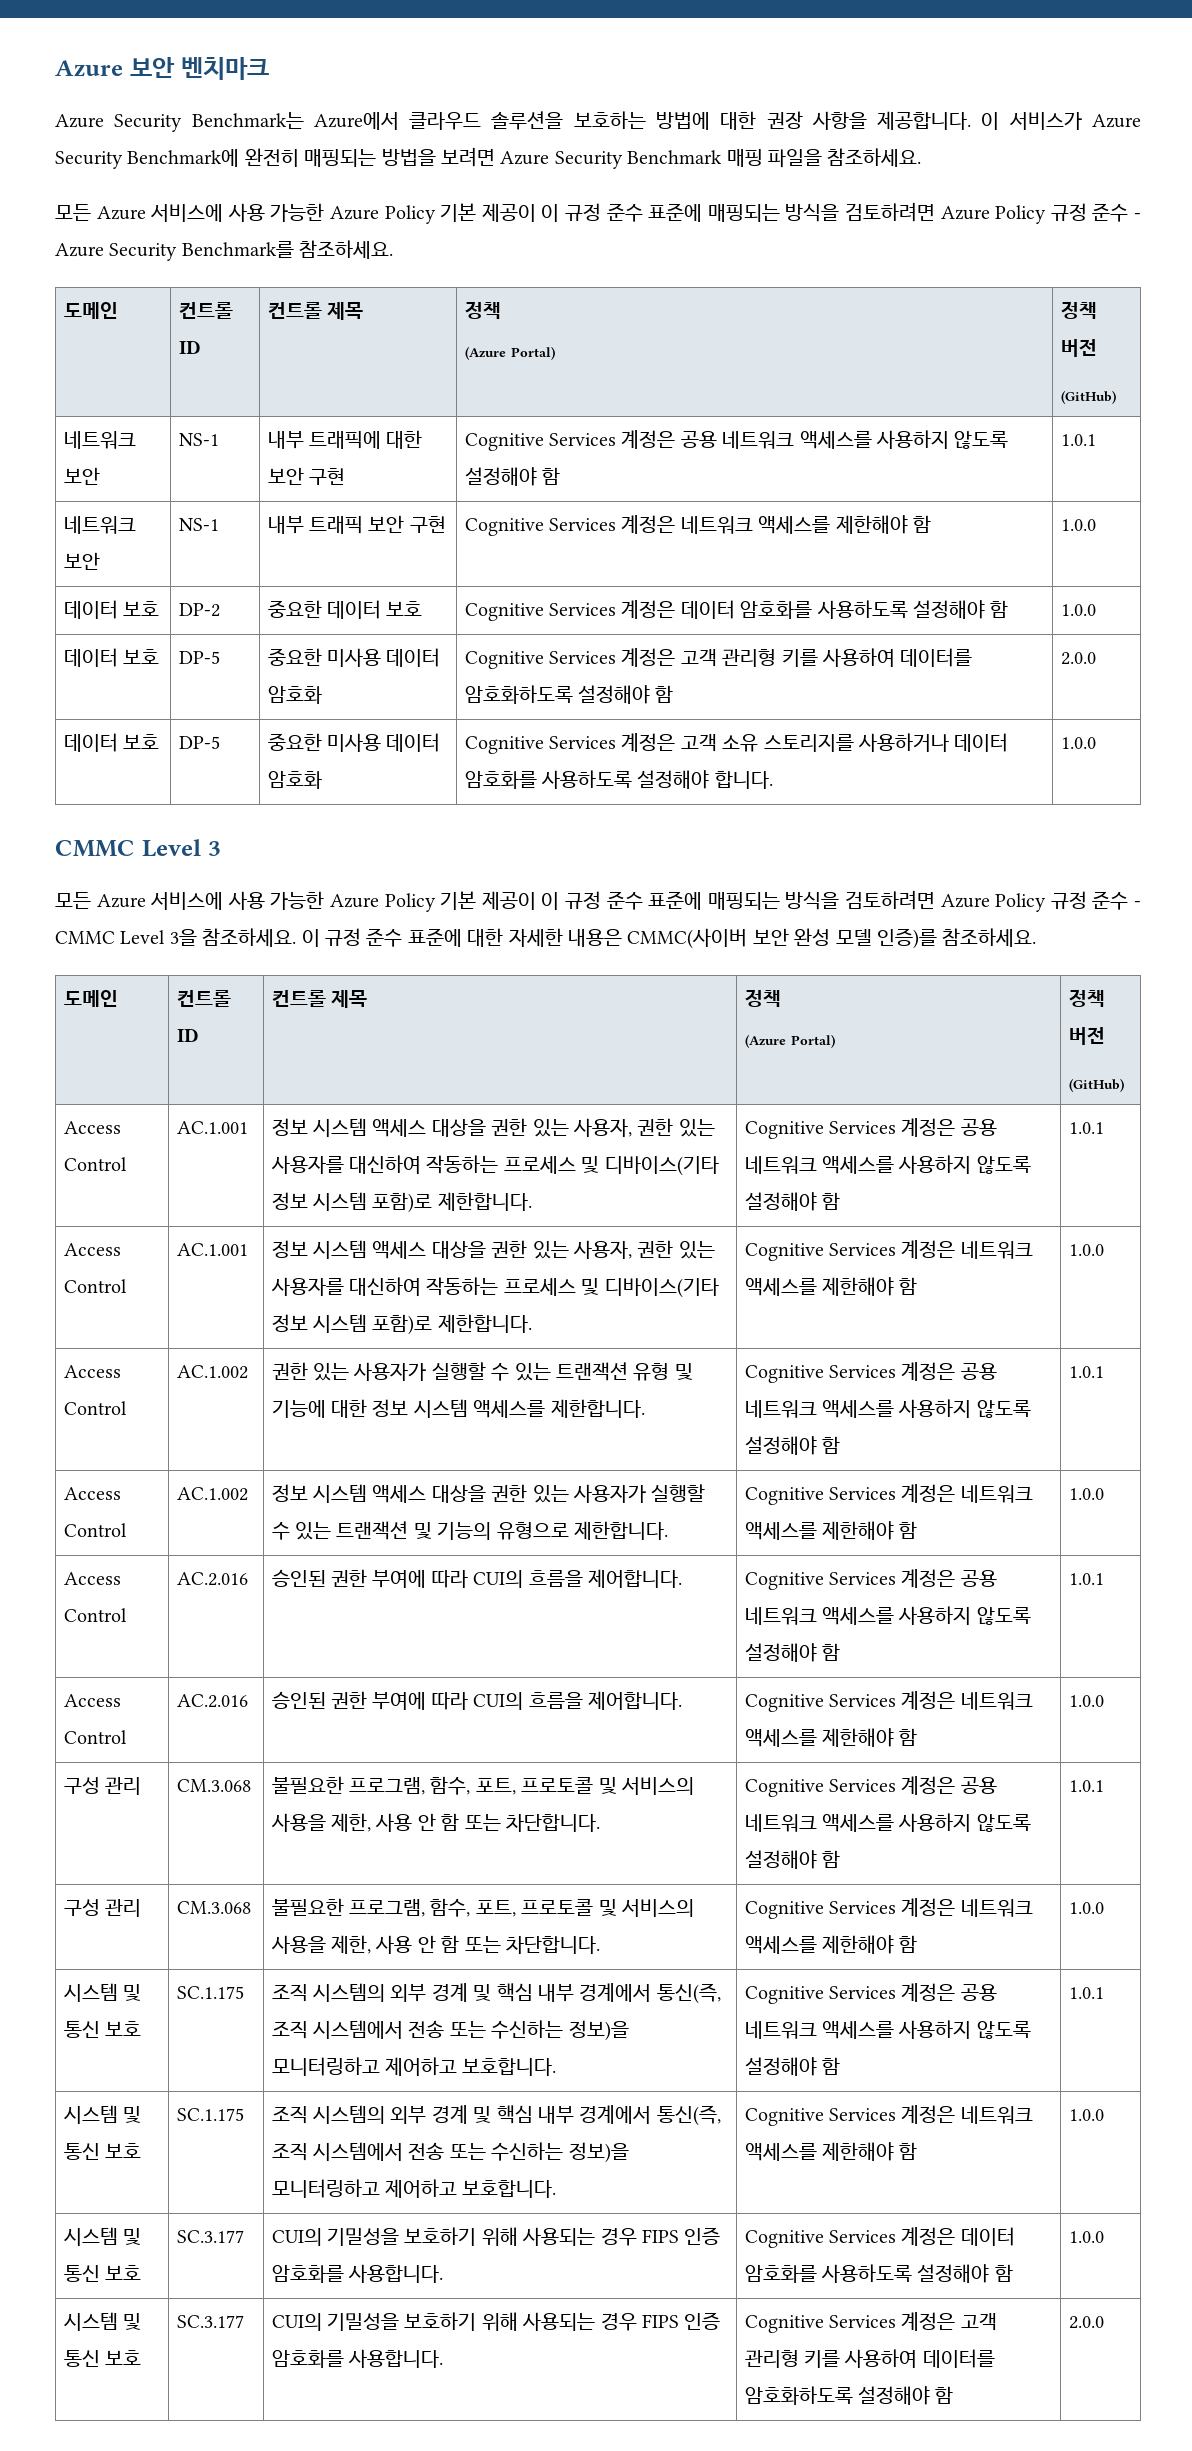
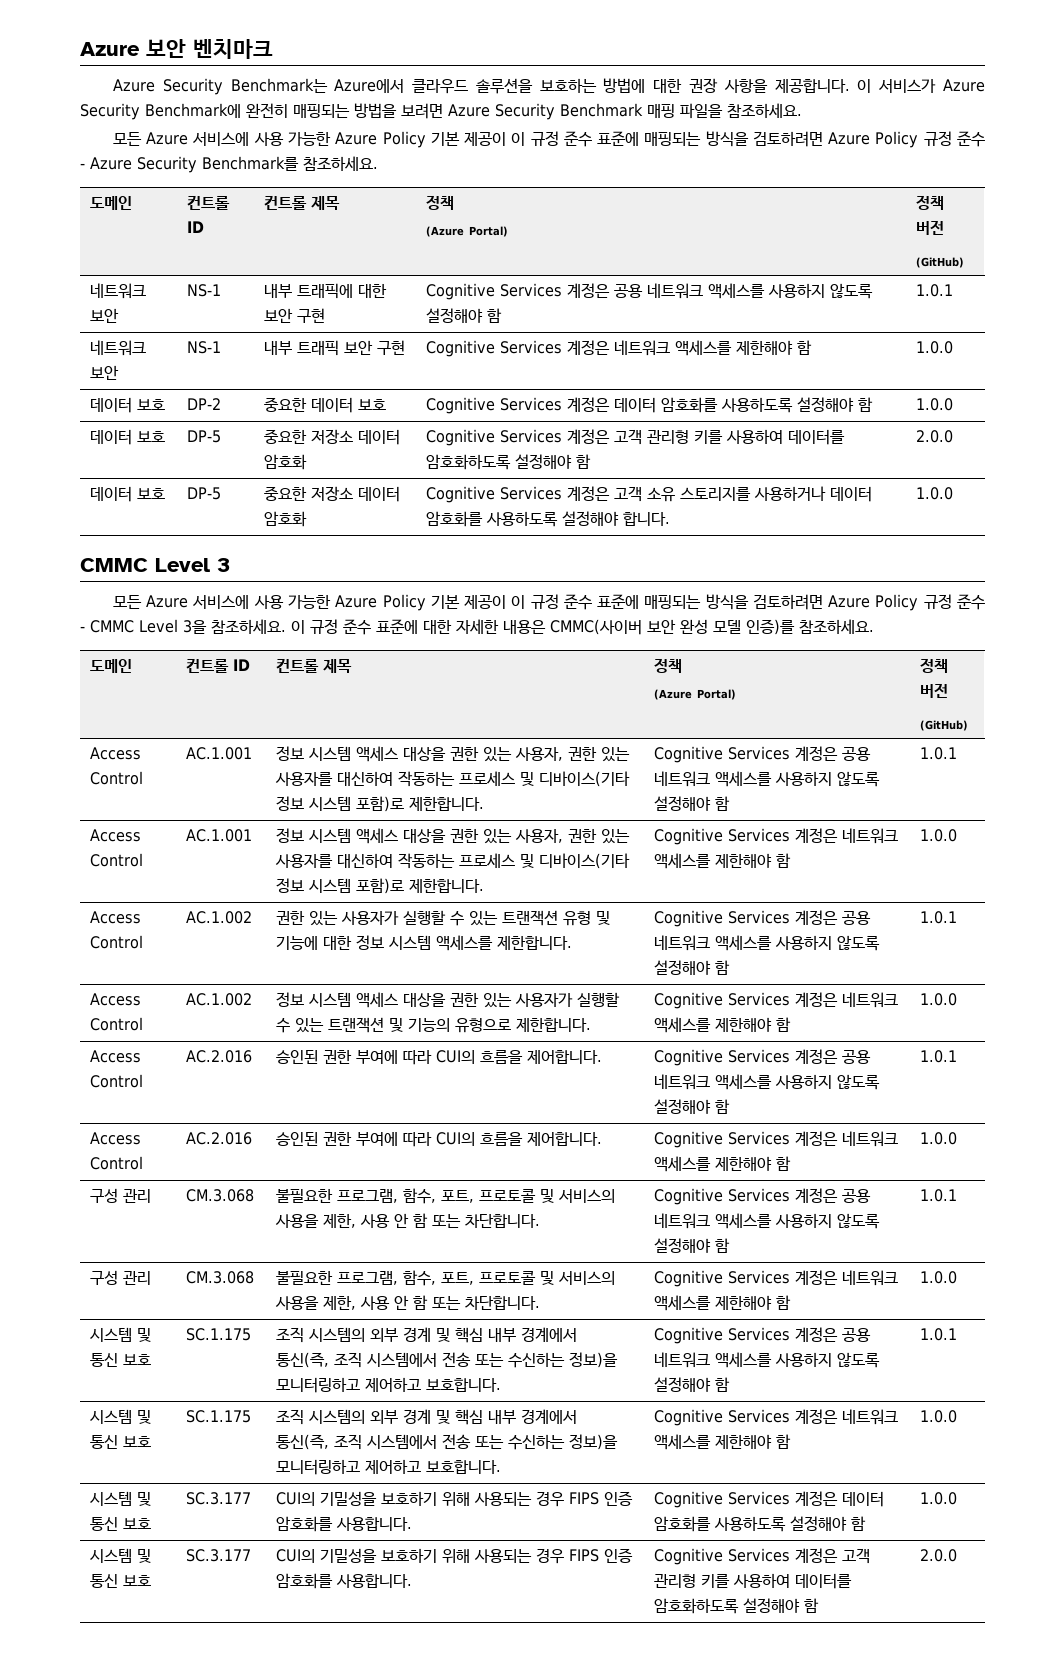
[327,648,382,667] 미사용 -> [311,429,354,444] 저장소
[327,733,382,752] 미사용 -> [311,486,354,501] 저장소

